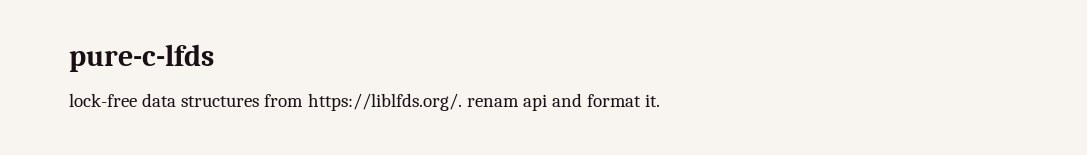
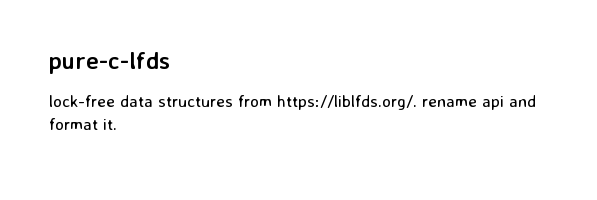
[466,98,519,107] renam -> [421,99,477,107] rename

